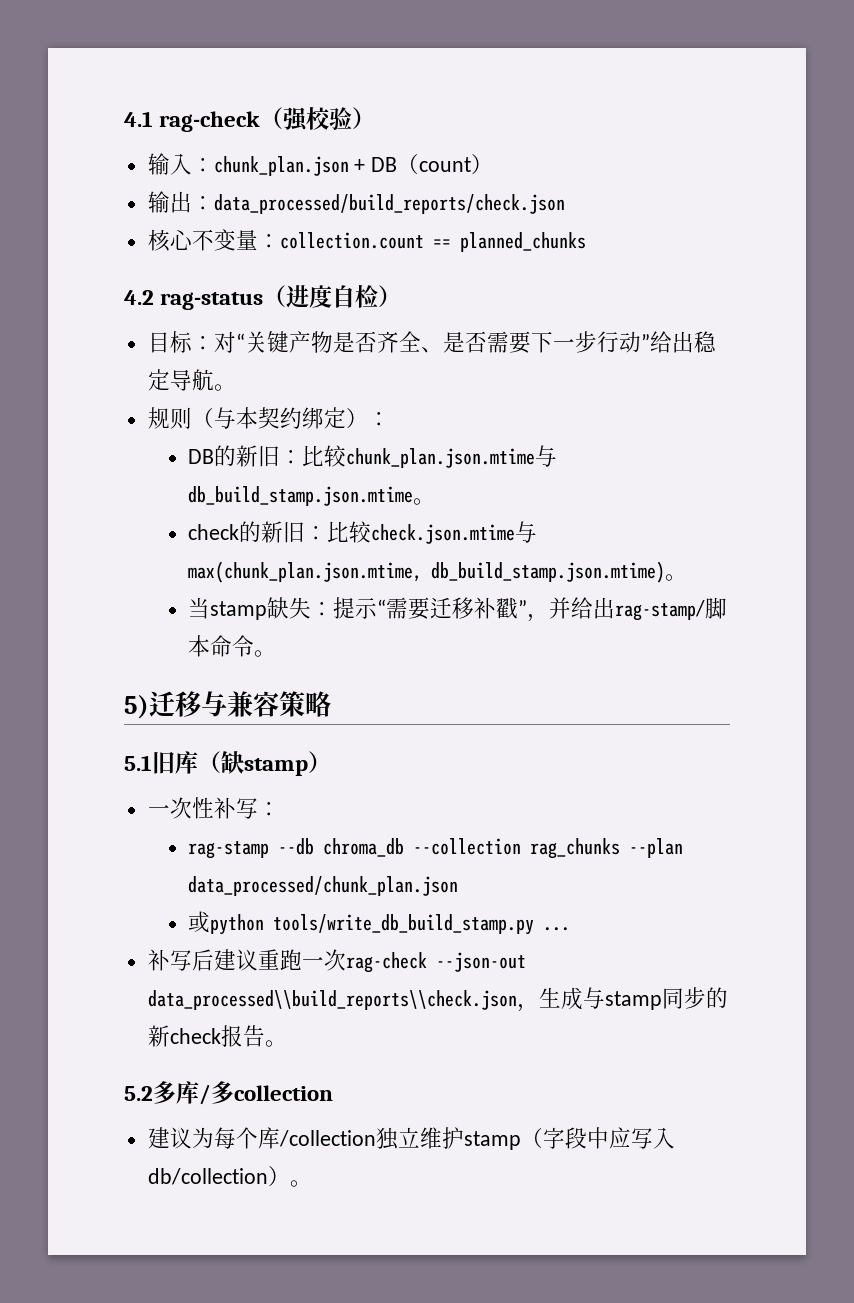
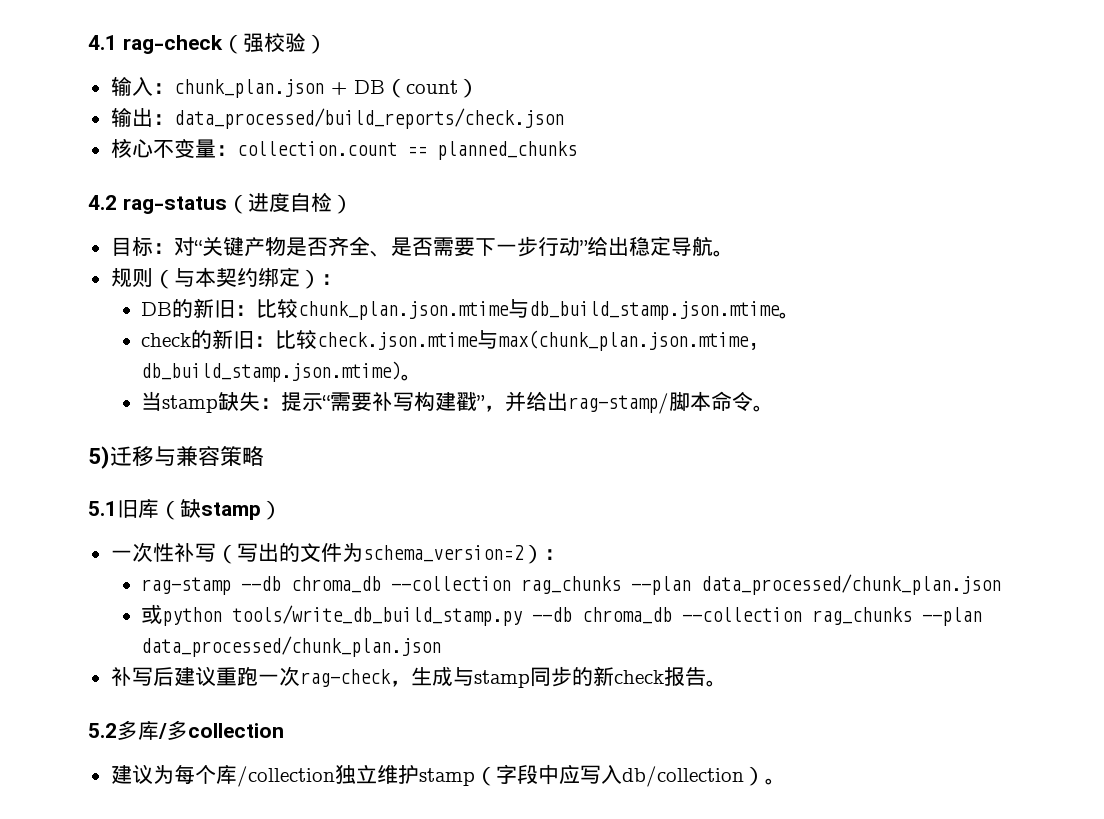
[429,597,496,619] 迁移补 -> [372,392,457,411] 补写构建
(258, 808) none -> [215,543,544,564] （写出的文件为schema_version=2）
[542,927,570,931] ... -> [532,607,983,626] [141,636,442,657] --db chroma_db --collection rag_chunks --plan data_processed/chunk_plan.json
[435,952,526,972] [147,990,517,1010] --json-out data_processed\\build_reports\\check.json -> (391, 678) none

